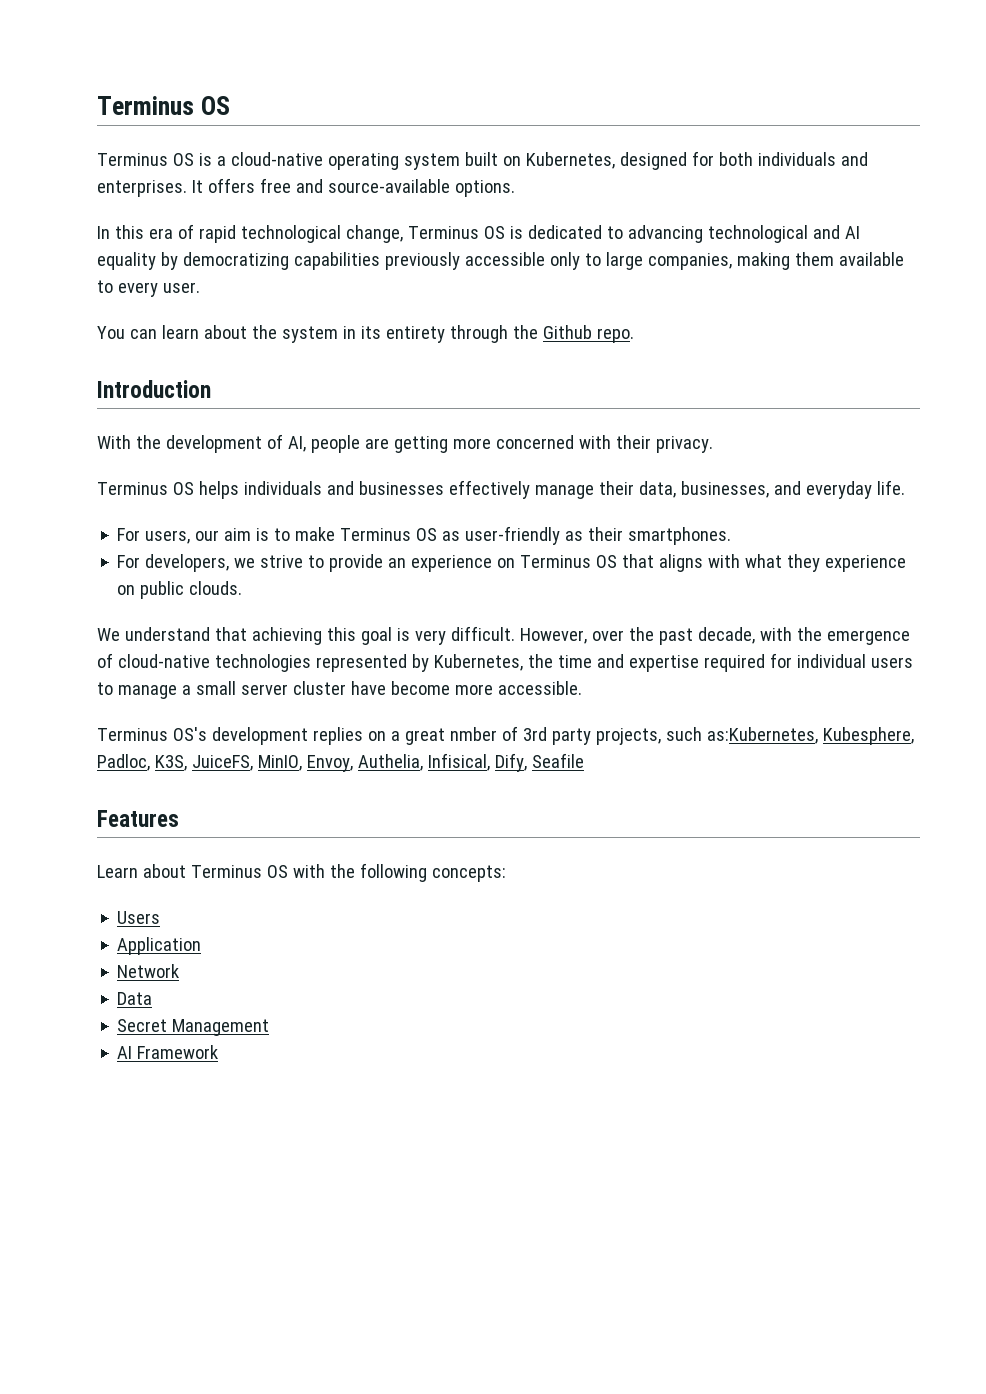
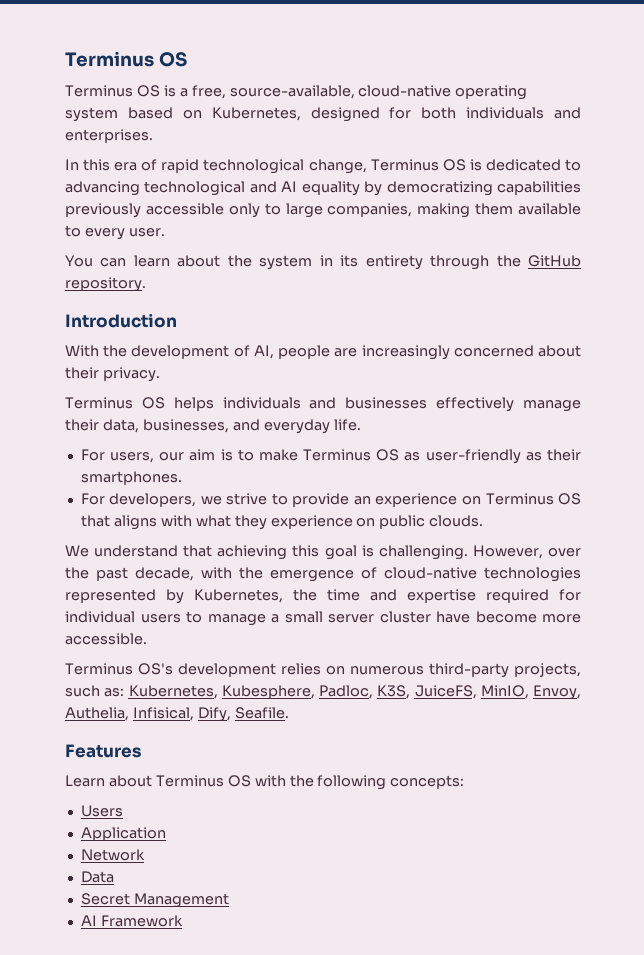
(226, 161) none -> [191,85,355,99] free, source-available,
[464,152,498,166] built -> [127,107,173,119] based
[191,178,515,197] It offers free and source-available options. -> (153, 136) none
[542,325,634,343] Github repo. -> [528,255,581,267] [65,277,146,292] GitHub repository.
[393,435,611,453] getting more concerned with -> [361,345,581,360] increasingly concerned about
[414,626,515,645] very difficult. -> [378,545,468,560] challenging.
[312,726,818,745] replies on a great nmber of 3rd party projects, such as:Kubernetes, -> [281,663,581,678] [65,685,218,699] relies on numerous third-party projects, such as: Kubernetes,
[531,753,584,768] Seafile -> [234,707,289,719] Seafile.

